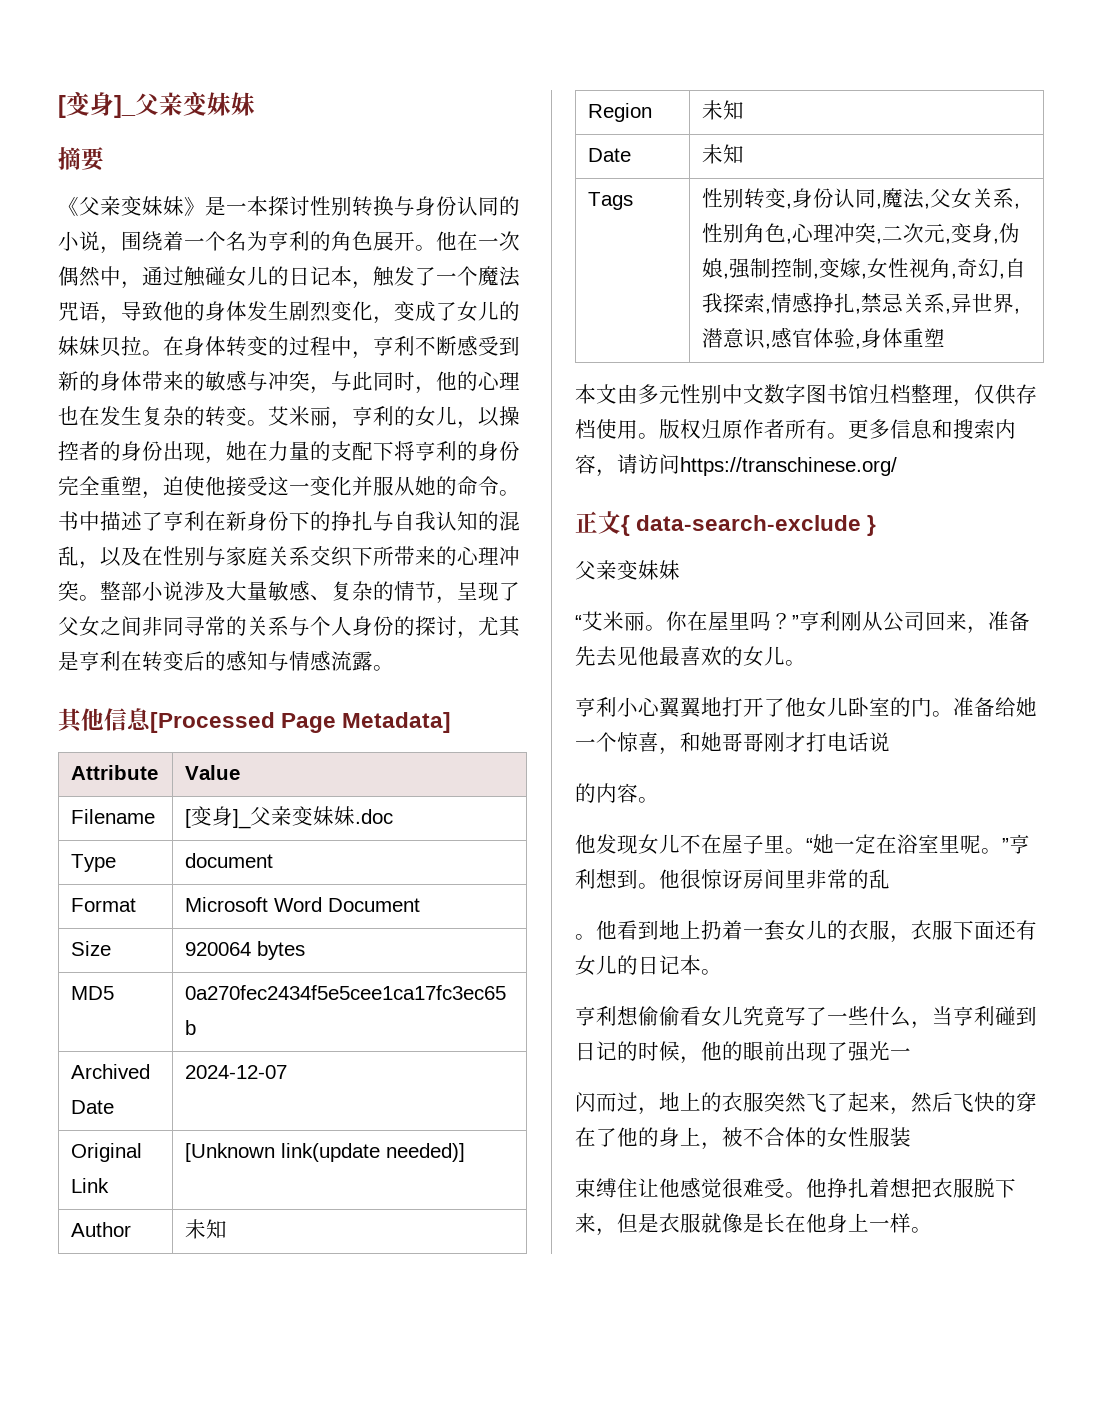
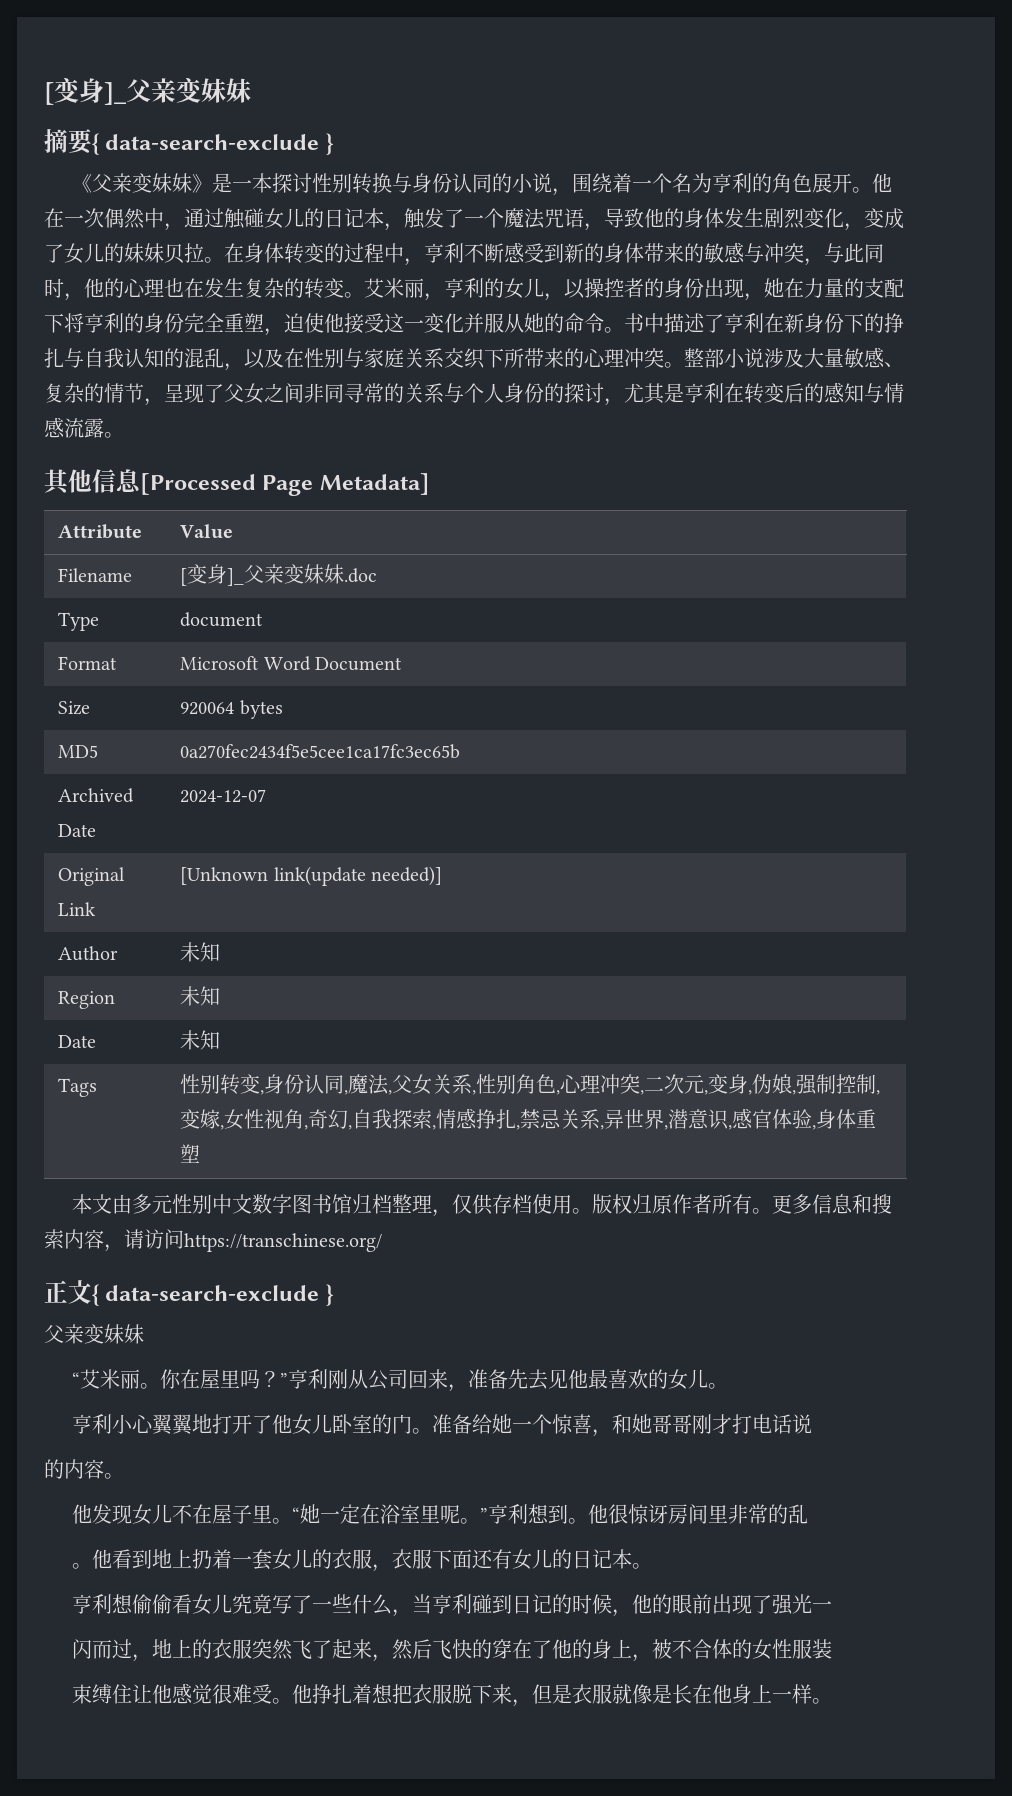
(105, 159) none -> [92,133,334,155] { data-search-exclude }

